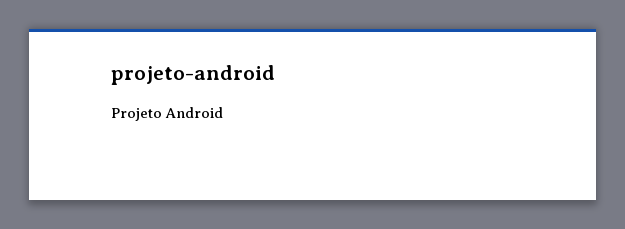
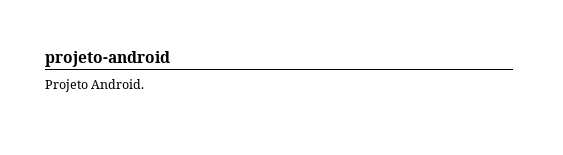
[165,107,224,118] Android -> [91,79,145,89] Android.

